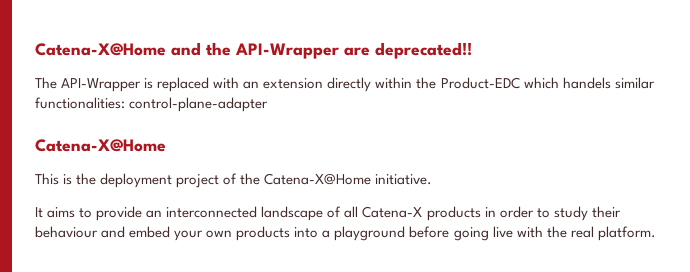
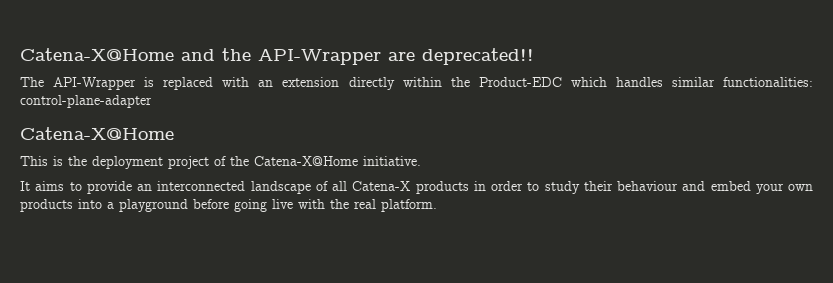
[562,77,611,89] handels -> [615,77,663,87] handles

